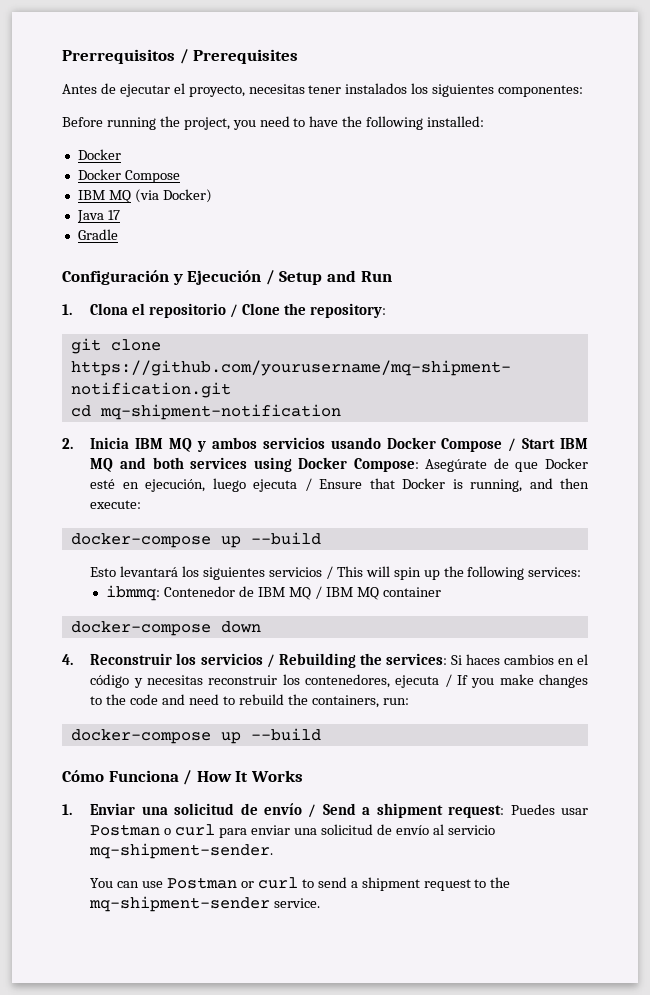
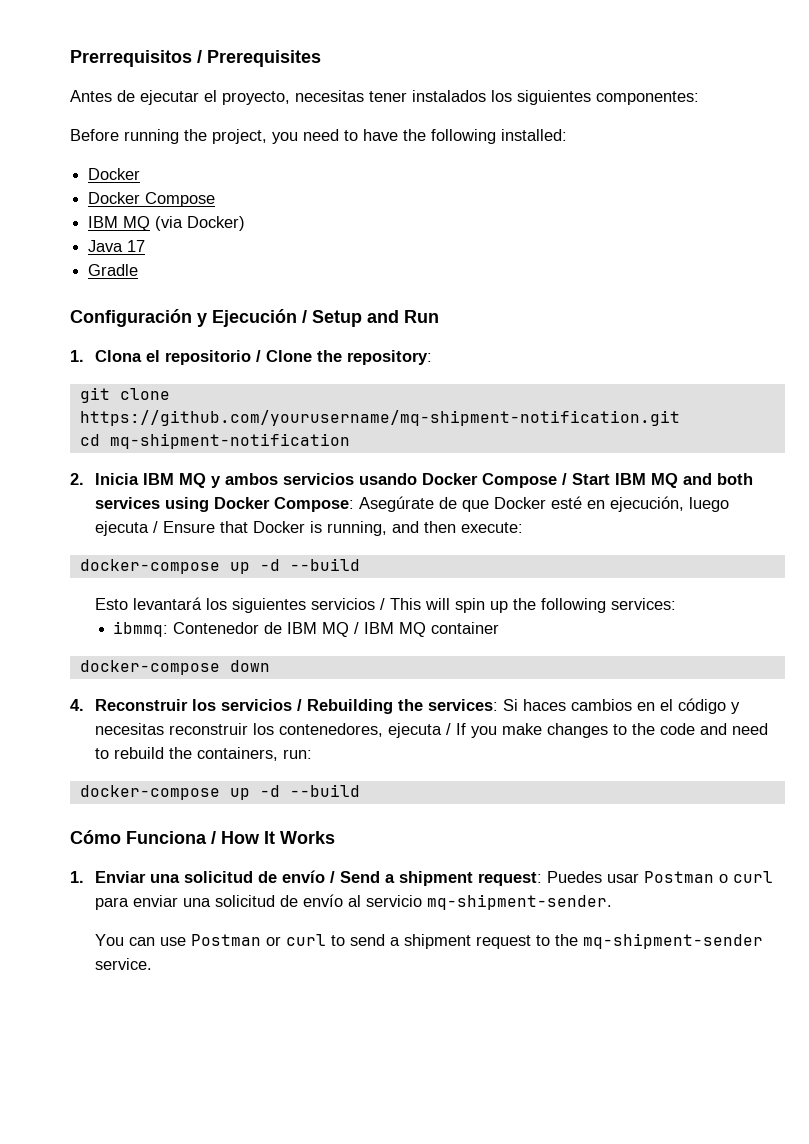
(241, 542) none -> [259,559,280,571] -d
(241, 738) none -> [259,785,280,797] -d

